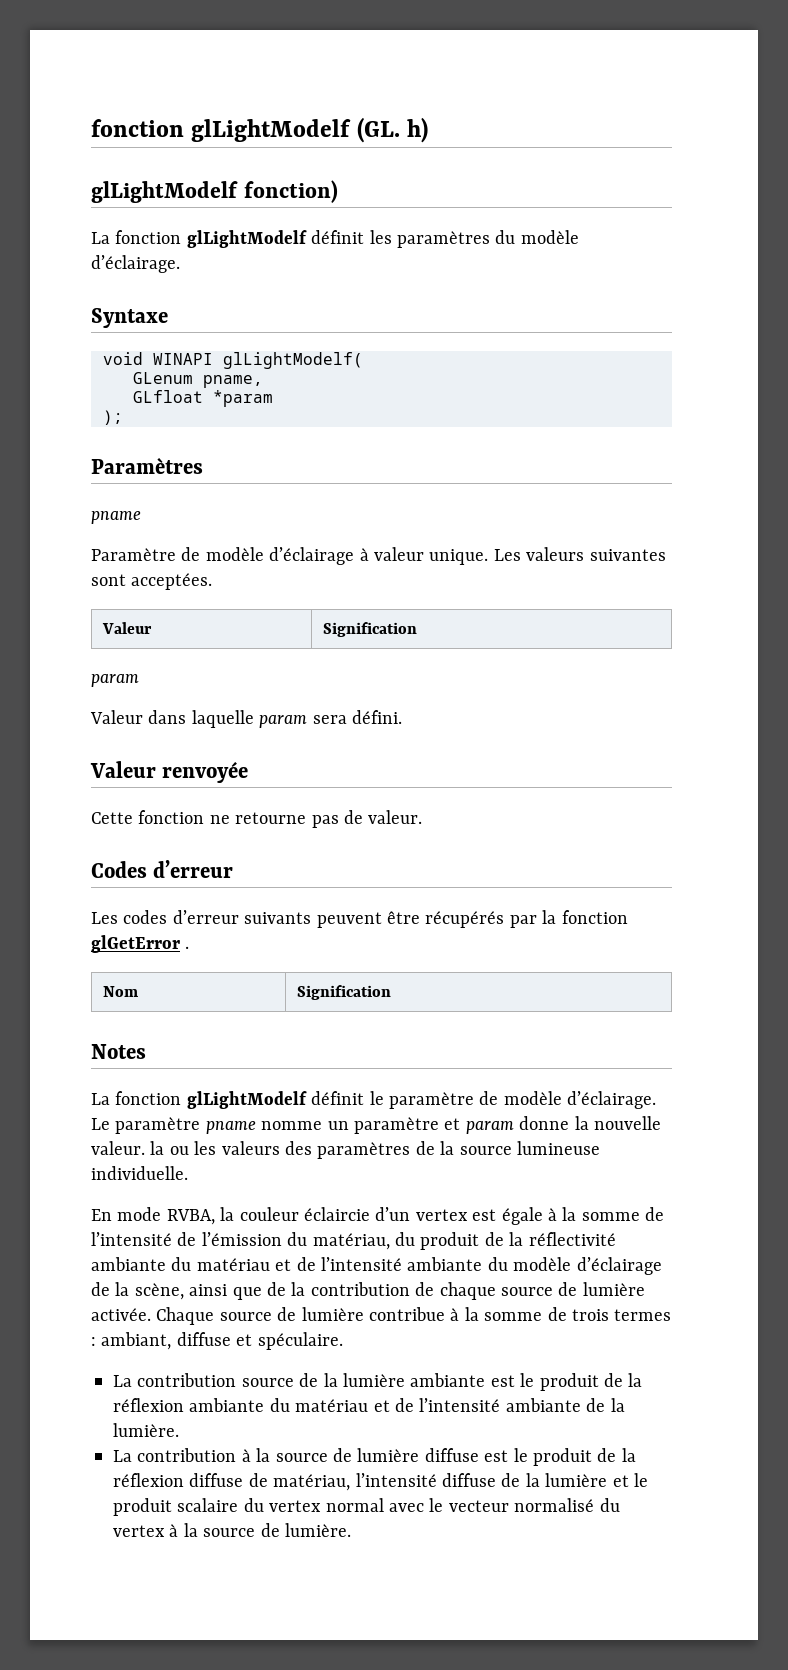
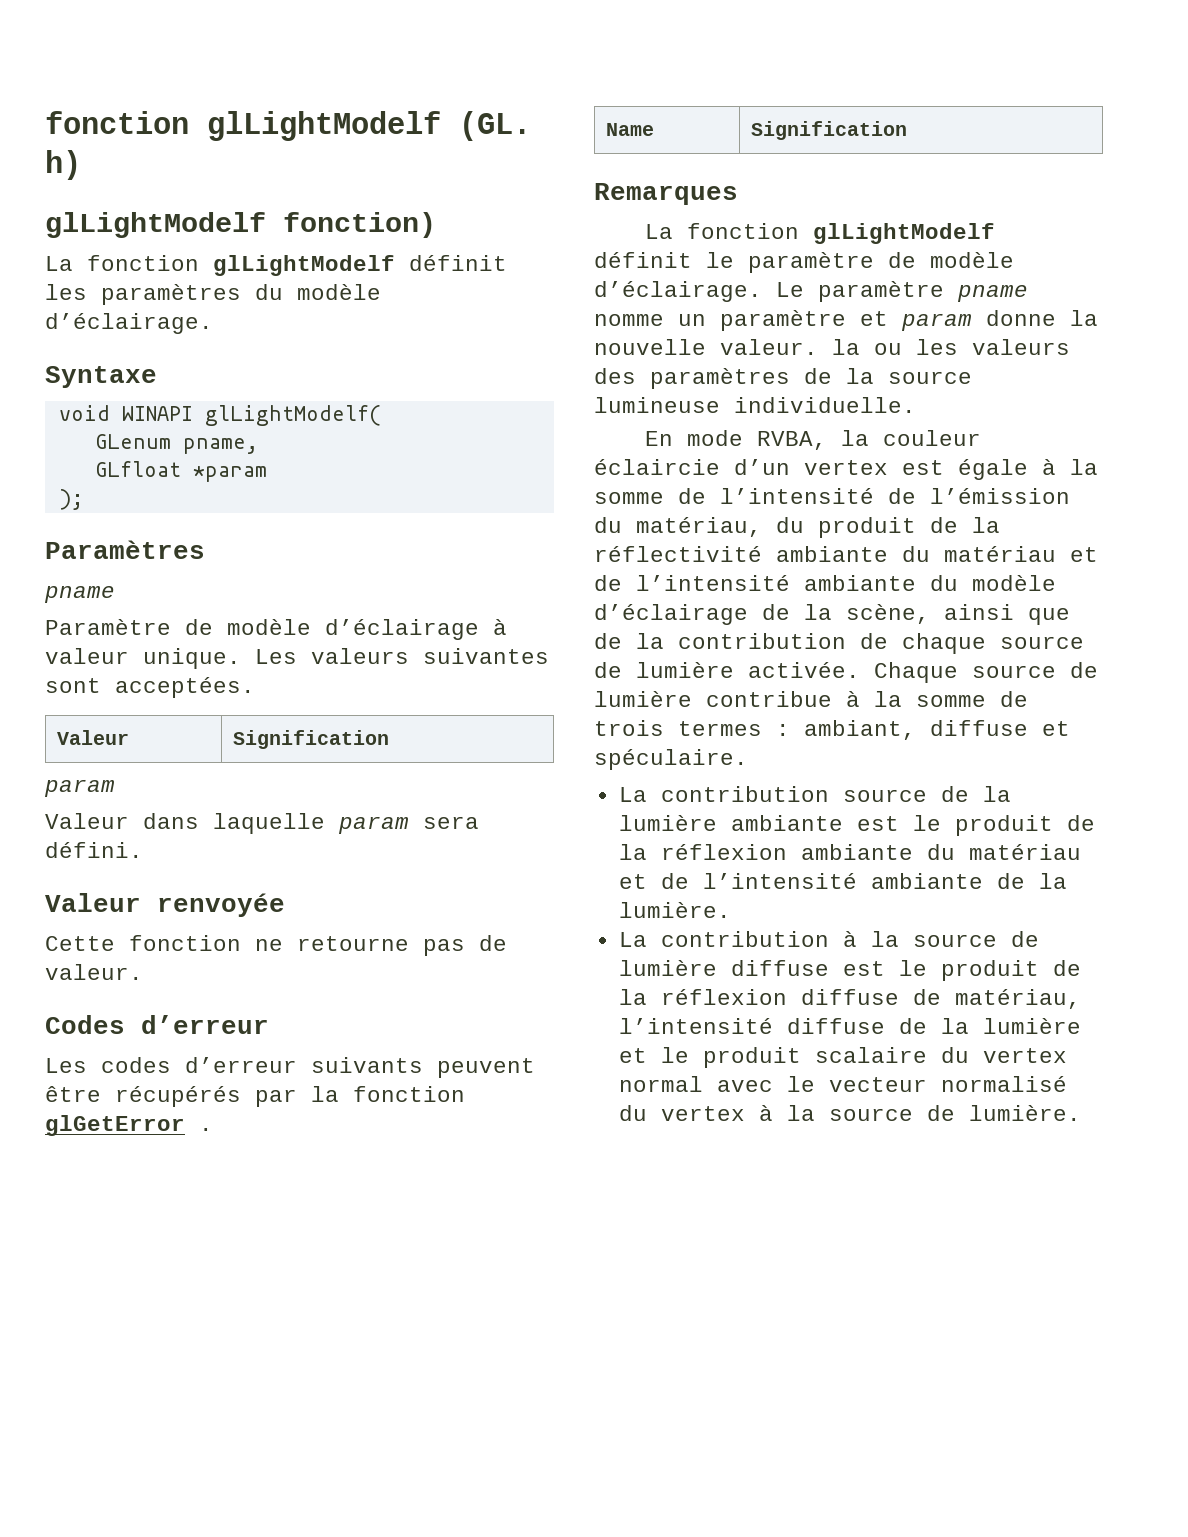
[102,986,138,997] [296,985,391,1000] [91,1044,146,1059] Nom | Signification // Notes -> [605,123,654,136] [750,121,907,140] [594,183,738,205] Name | Signification // Remarques

